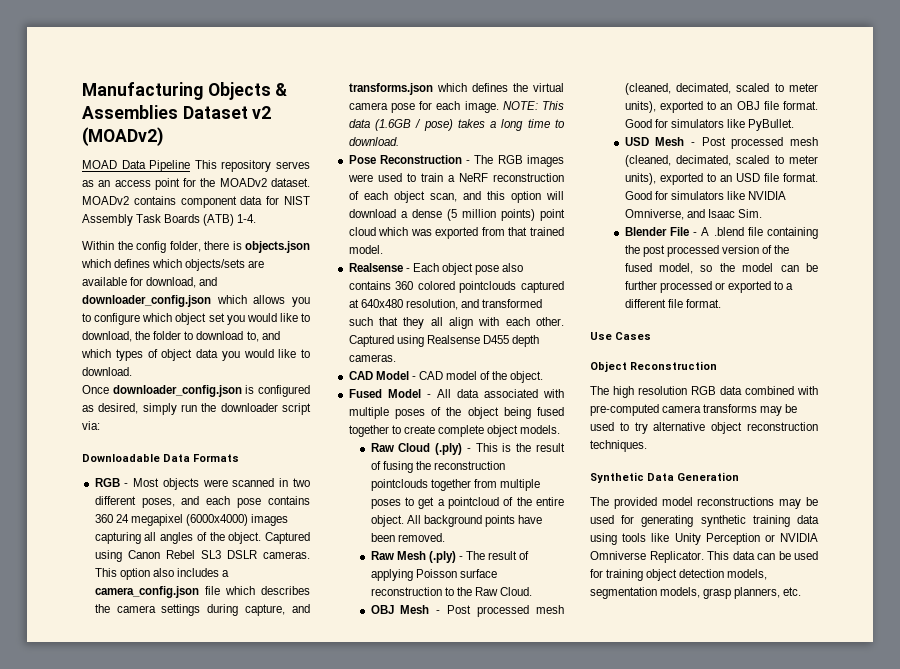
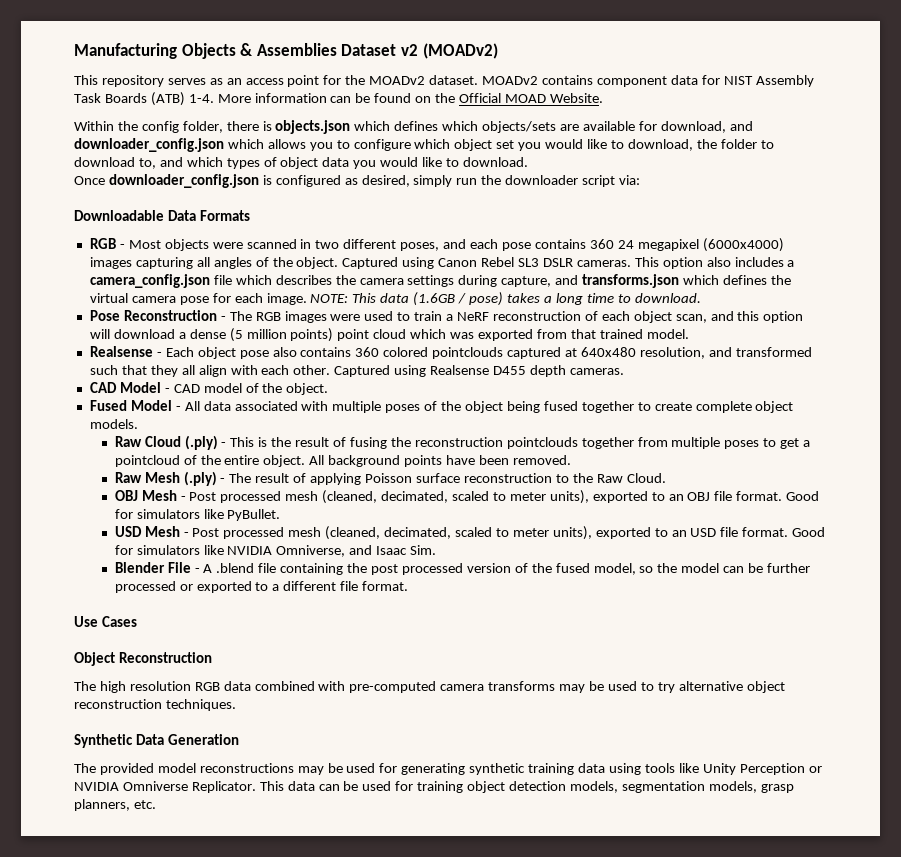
[82,160,191,172] MOAD Data Pipeline -> (498, 51) none
(257, 218) none -> [217,93,603,103] More information can be found on the Official MOAD Website.

